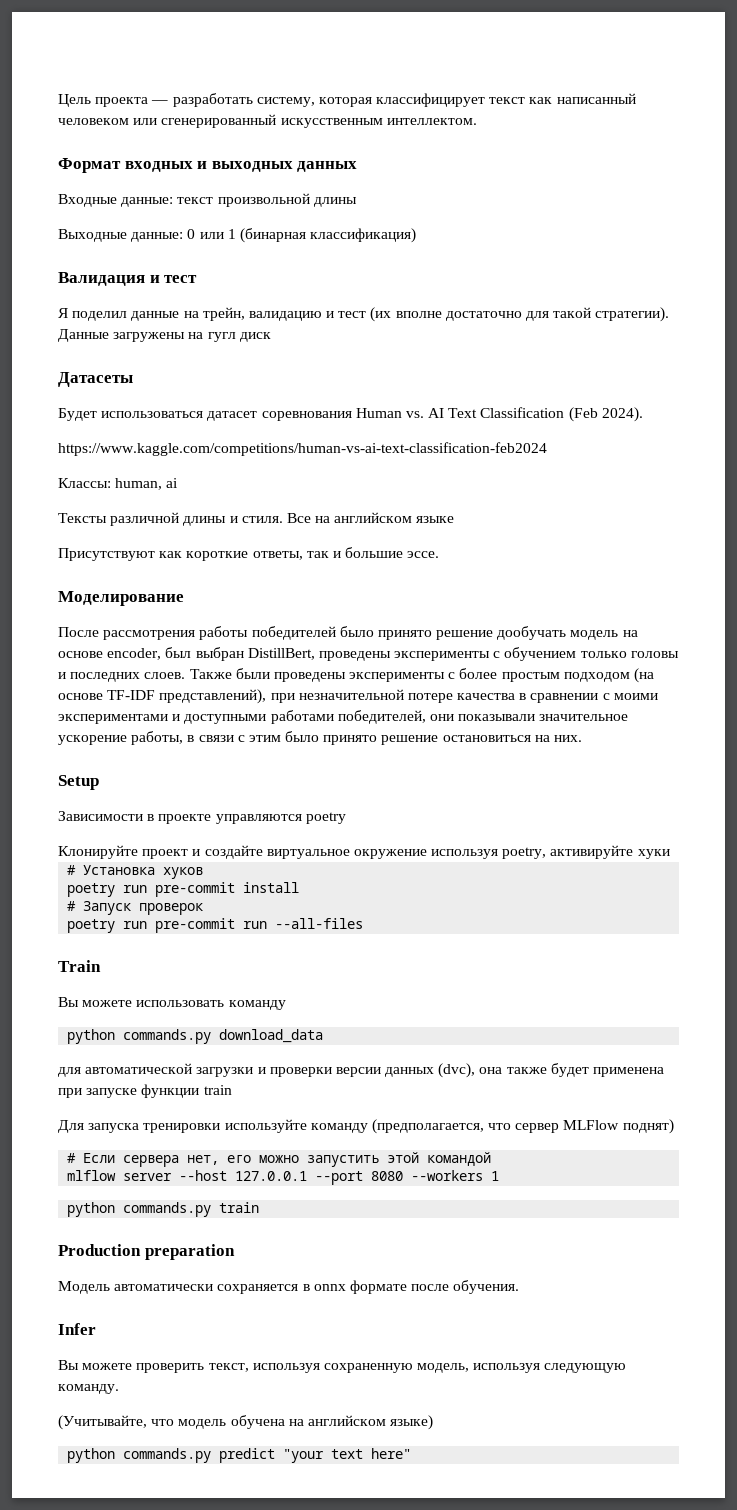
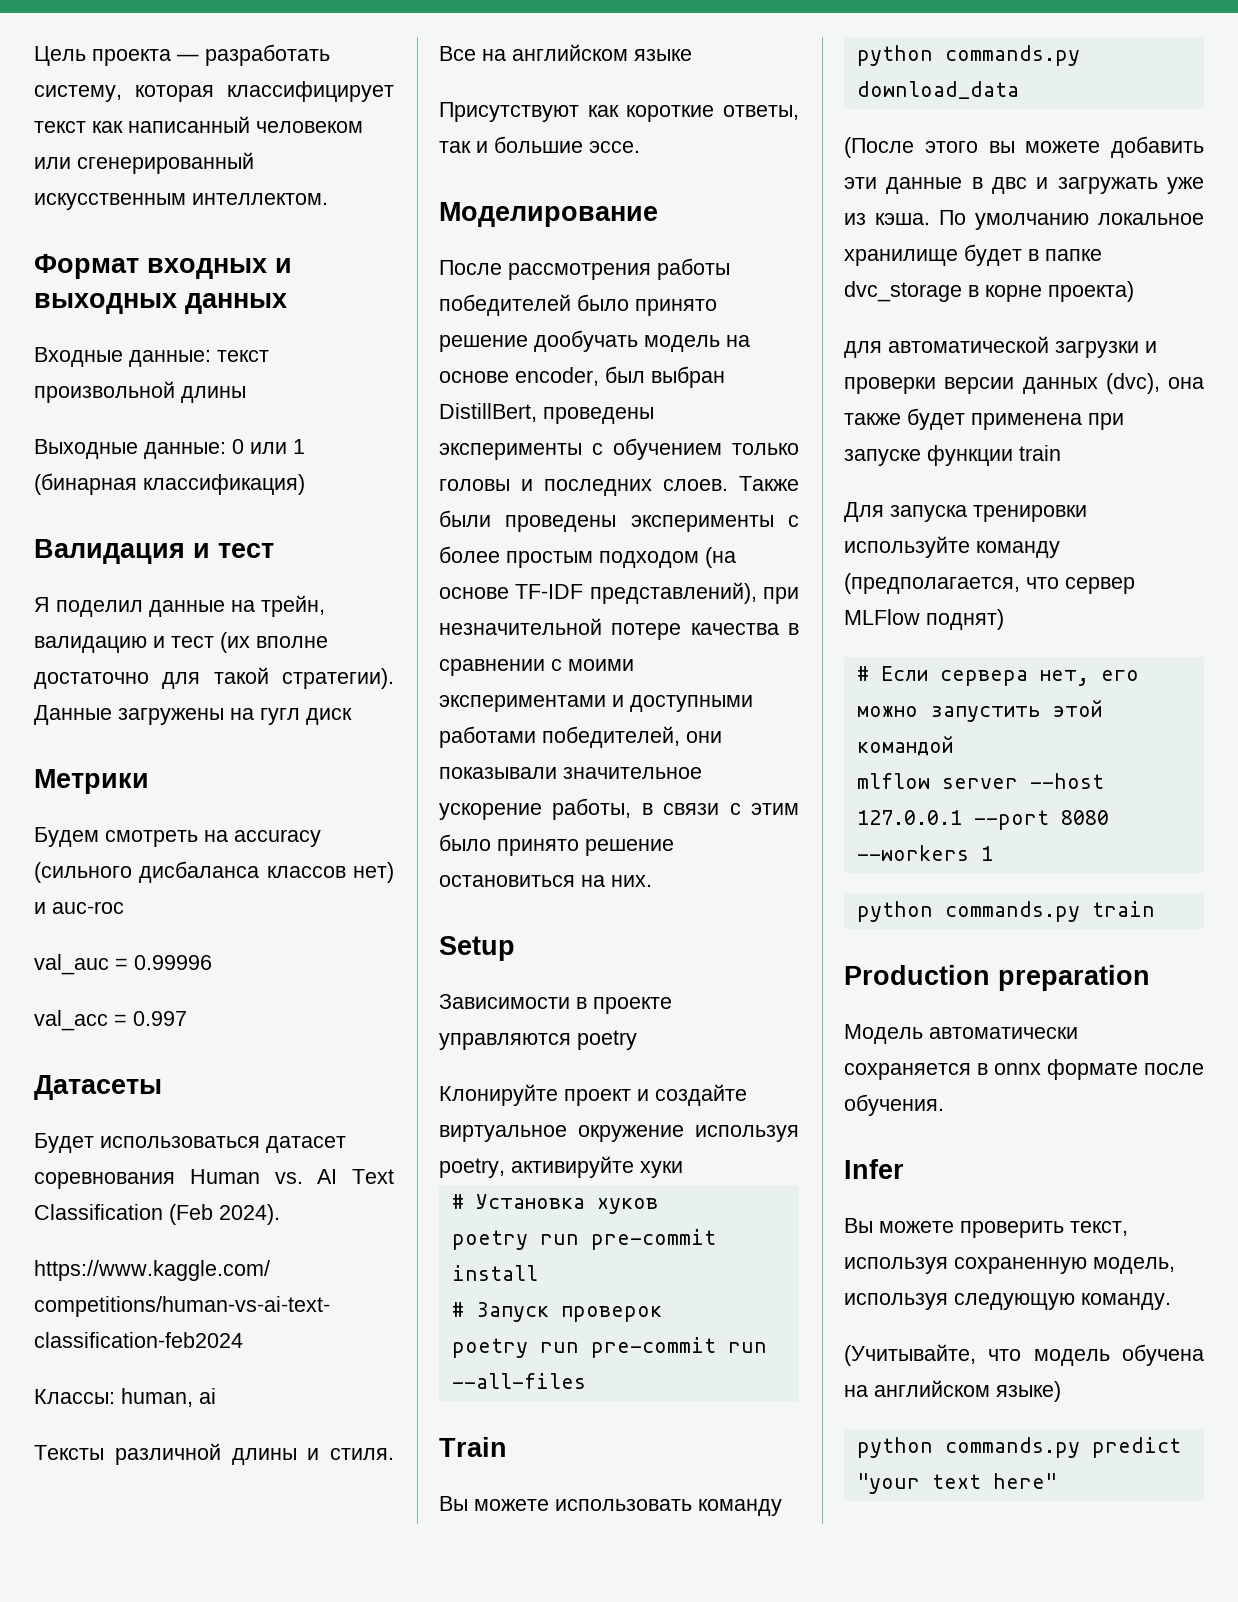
(271, 337) none -> [34,769,149,794] [34,827,321,847] [34,861,394,883] [34,901,124,914] [34,954,212,975] [34,1010,187,1031] // Метрики // Будем смотреть на accuracy (сильного дисбаланса классов нет) и auc-roc // val_auc = 0.99996 // val_acc = 0.997
(324, 1036) none -> [844,136,1204,158] [844,177,1204,194] [844,210,1204,230] [844,244,1102,266] [844,281,1134,302] // (После этого вы можете добавить эти данные в двс и загружать уже из кэша. По умолчанию локальное хранилище будет в папке dvc_storage в корне проекта)

